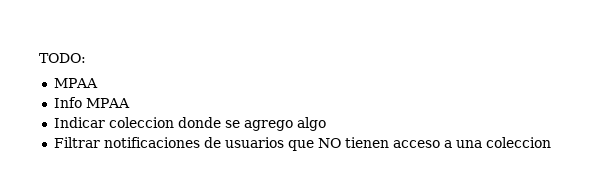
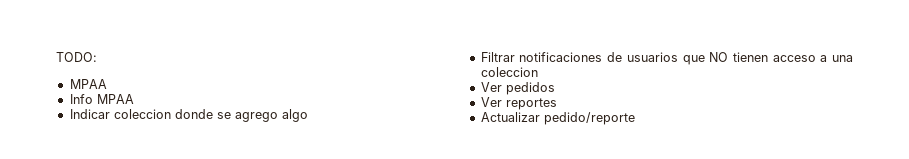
(551, 142) none -> [480,82,555,95] [480,97,557,110] [480,112,635,125] // Ver pedidos // Ver reportes // Actualizar pedido/reporte

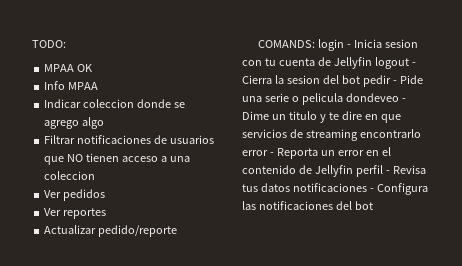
(107, 84) none -> [77,64,94,72] OK
(635, 118) none -> [257,39,418,51] [242,57,416,69] [242,75,423,87] [242,93,406,105] [242,111,401,123] [242,129,421,141] [242,147,391,159] [242,165,426,177] [242,183,428,195] [242,201,373,210] // COMANDS: login - Inicia sesion con tu cuenta de Jellyfin logout - Cierra la sesion del bot pedir - Pide una serie o pelicula dondeveo - Dime un titulo y te dire en que servicios de streaming encontrarlo error - Reporta un error en el contenido de Jellyfin perfil - Revisa tus datos notificaciones - Configura las notificaciones del bot

